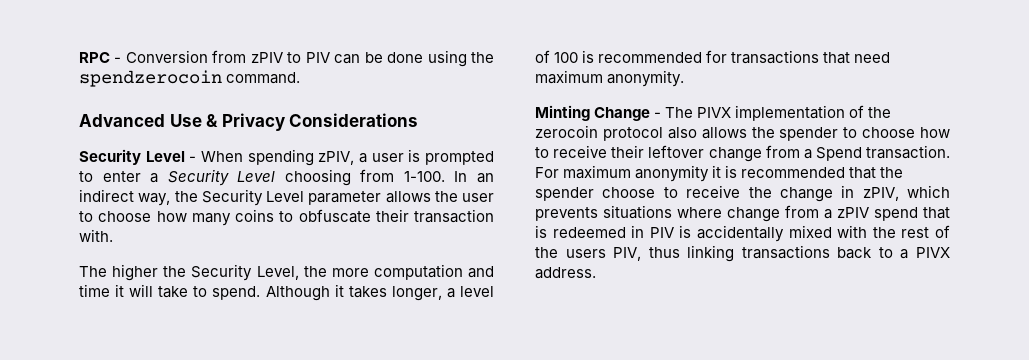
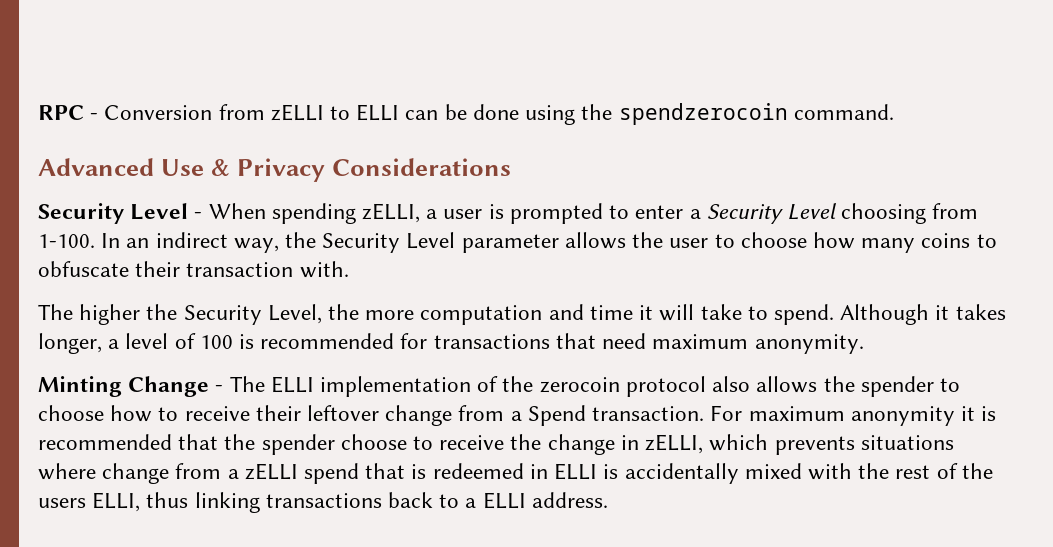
[250,52,330,63] zPIV to PIV -> [270,104,400,121] zELLI to ELLI
[318,151,355,165] zPIV, -> [362,203,421,223] zELLI,
[697,107,732,118] PIVX -> [270,376,314,393] ELLI
[862,187,899,201] zPIV, -> [645,434,704,454] zELLI,
[837,207,869,218] zPIV -> [244,463,298,480] zELLI
[649,227,674,238] PIV -> [554,463,598,480] ELLI
[613,247,642,261] PIV, -> [92,492,141,512] ELLI,
[916,247,950,258] PIVX -> [482,492,526,509] ELLI

